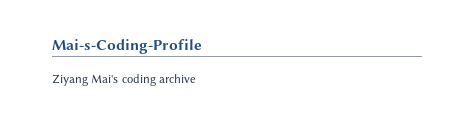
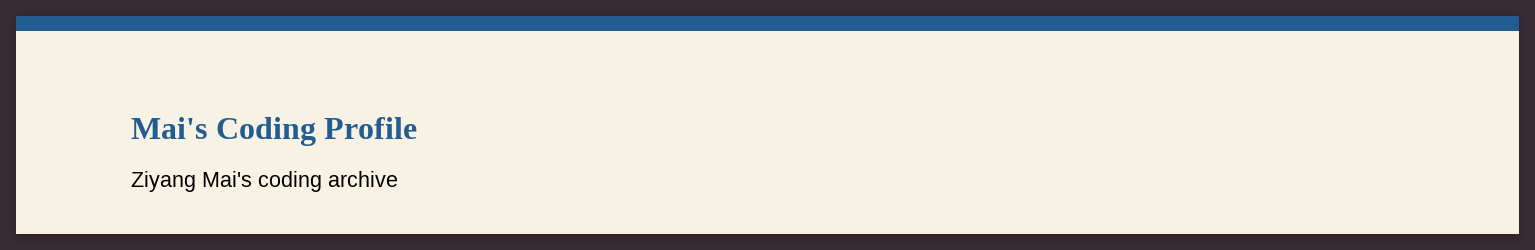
[52,39,202,54] Mai-s-Coding-Profile -> [131,117,418,146] Mai's Coding Profile

